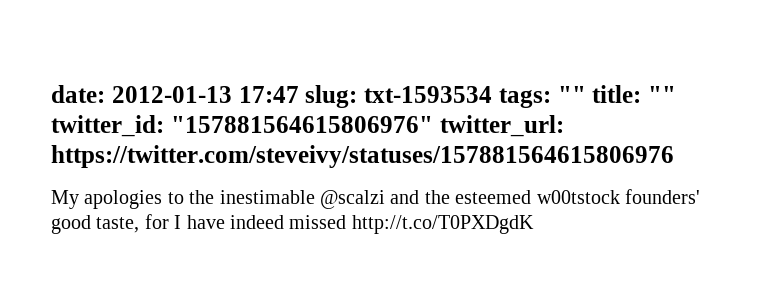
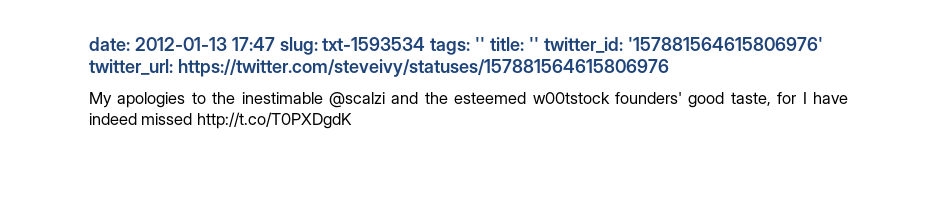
[557,85,676,103] [51,115,433,137] "" title: "" twitter_id: "157881564615806976" -> [475,37,823,53] '' title: '' twitter_id: '157881564615806976'

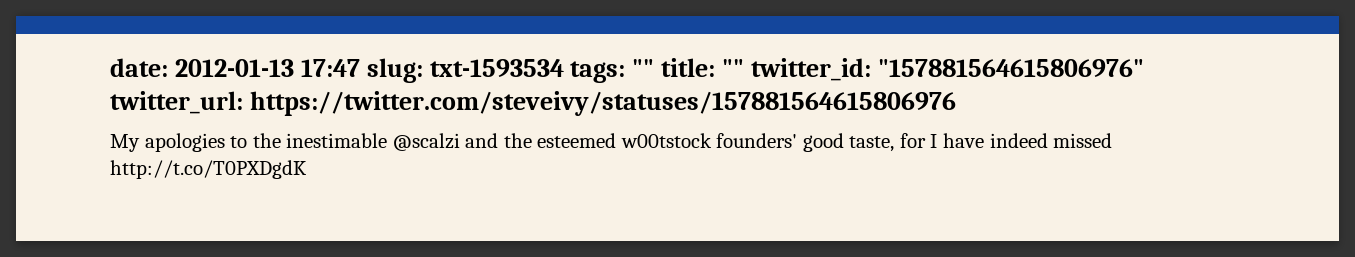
[475,37,823,53] '' title: '' twitter_id: '157881564615806976' -> [632,58,1144,81] "" title: "" twitter_id: "157881564615806976"

